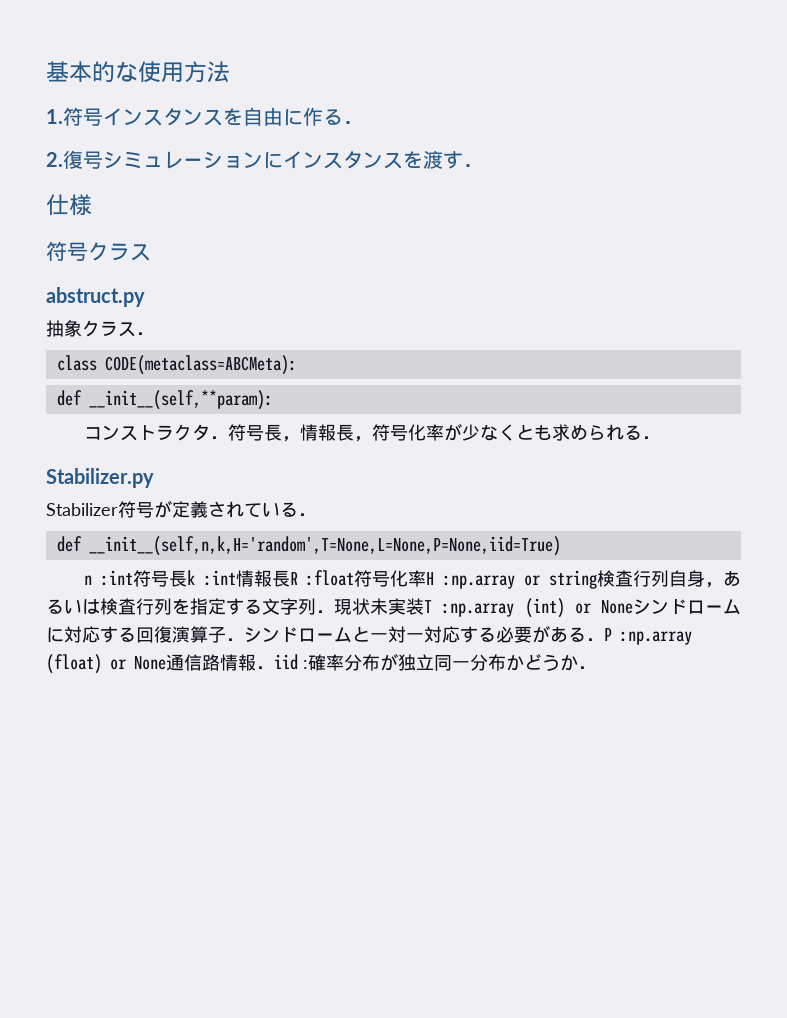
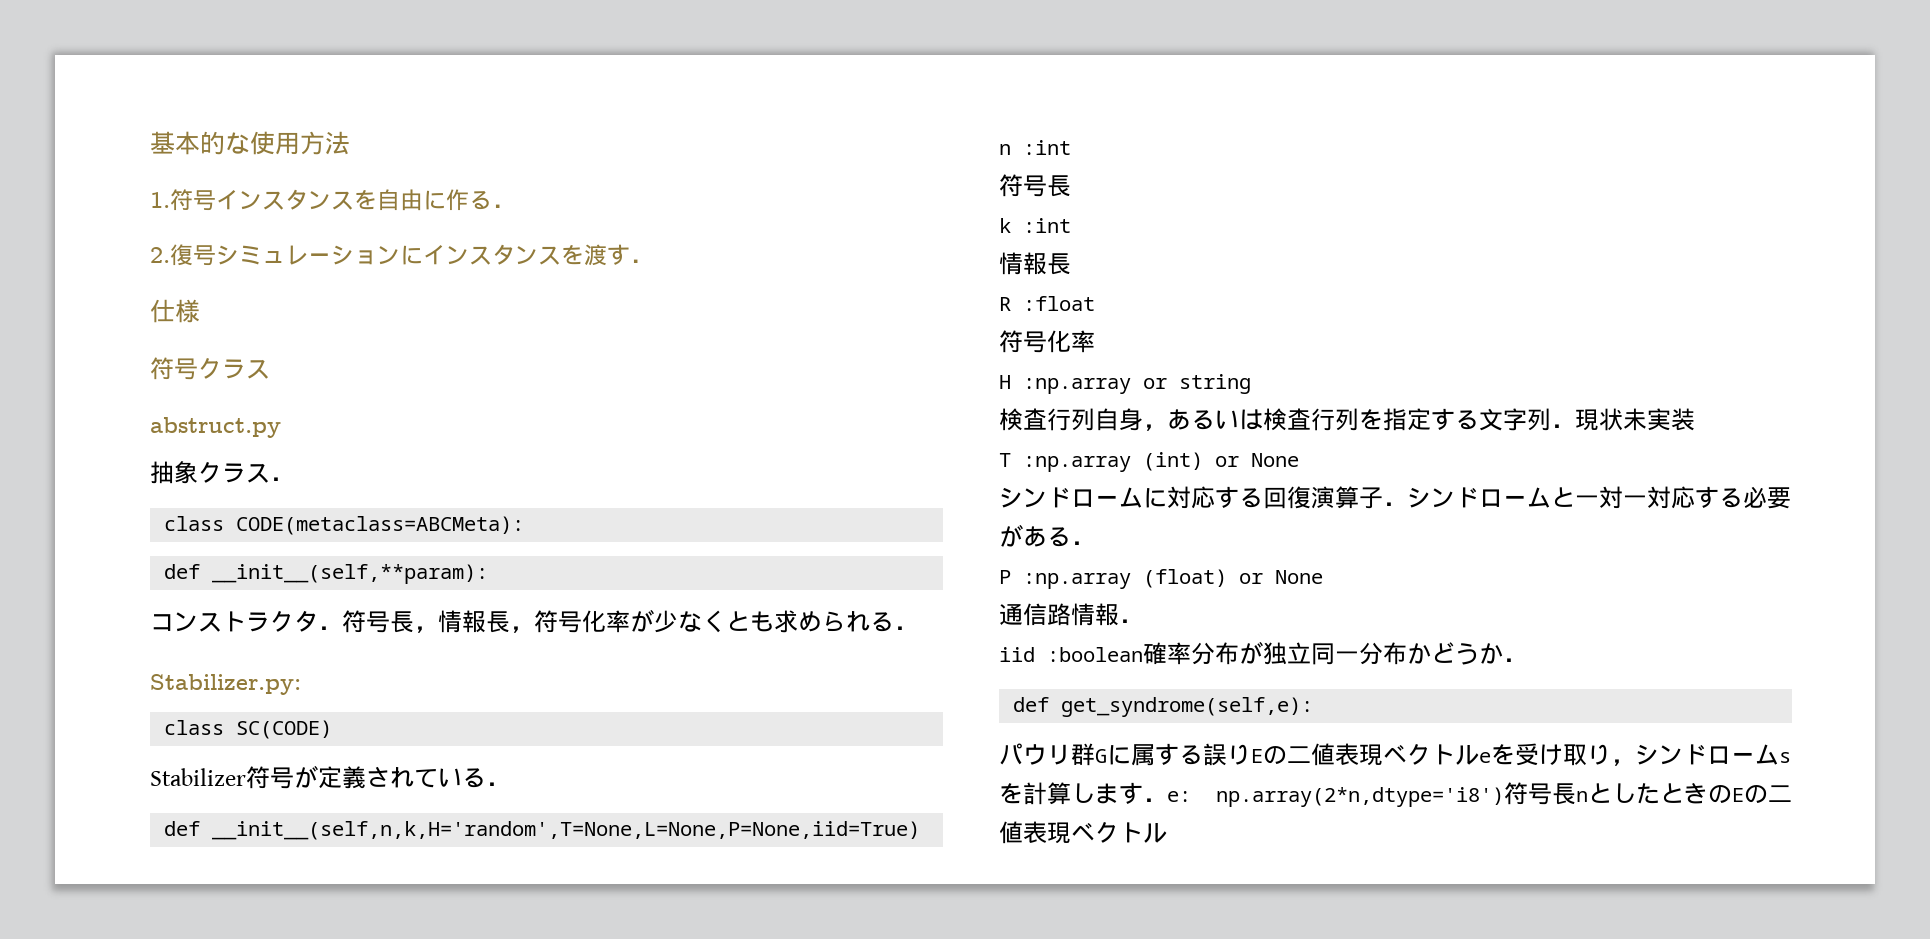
[46,468,154,488] Stabilizer.py -> [150,674,301,695] [164,720,333,739] Stabilizer.py: // class SC(CODE)
[132,570,187,587] 符号長 -> [999,174,1071,197] // 符号長 //
[235,570,290,587] 情報長 -> [999,252,1071,275] // 情報長 //
[354,570,427,587] 符号化率 -> [999,330,1095,353] // 符号化率 //
(597, 579) none -> (1251, 384) //
(424, 606) none -> (1695, 419) //
(633, 607) none -> (1299, 460) //
(604, 639) none -> (1095, 543) //
(166, 663) none -> (1323, 577) //
[274,654,308,670] iid : -> [999,647,1143,662] // iid :boolean
(596, 667) none -> [1013,697,1314,717] [999,743,1791,766] [999,782,1792,807] [999,821,1167,844] // def get_syndrome(self,e): // パウリ群Gに属する誤りEの二値表現ベクトルeを受け取り，シンドロームsを計算します．e: np.array(2*n,dtype='i8')符号長nとしたときのEの二値表現ベクトル

